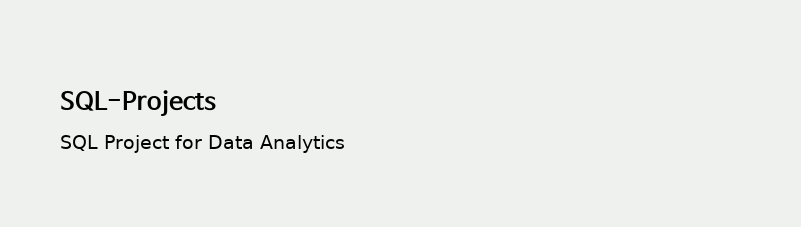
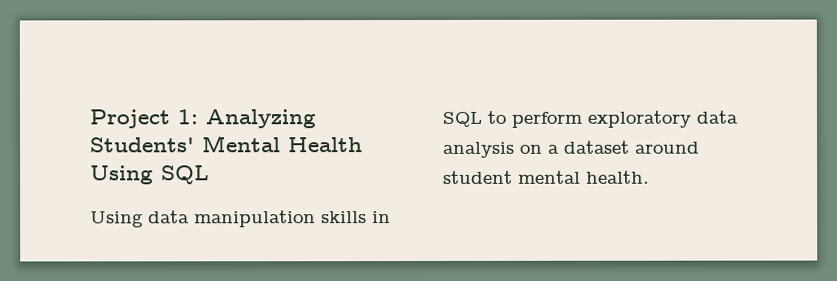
[60,90,216,117] [60,135,345,153] SQL-Projects // SQL Project for Data Analytics -> [89,109,316,129] [89,135,363,153] [90,165,210,185] [90,210,391,228] [442,110,738,128] [443,140,700,158] [443,170,650,184] Project 1: Analyzing Students' Mental Health Using SQL // Using data manipulation skills in SQL to perform exploratory data analysis on a dataset around student mental health.

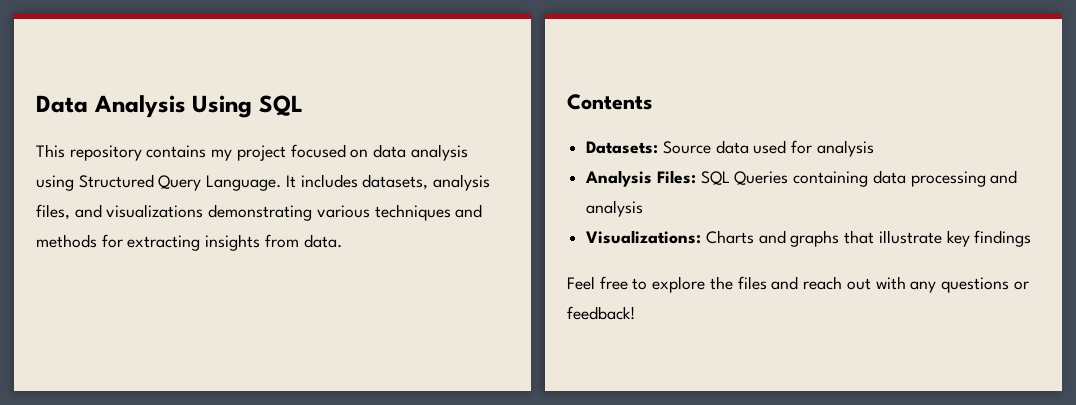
[89,109,316,129] [89,135,363,153] [90,165,210,185] [90,210,391,228] [442,110,738,128] [443,140,700,158] [443,170,650,184] Project 1: Analyzing Students' Mental Health Using SQL // Using data manipulation skills in SQL to perform exploratory data analysis on a dataset around student mental health. -> [36,95,303,118] [36,144,468,161] [36,174,491,191] [36,204,483,221] [36,234,342,251] [567,94,652,110] [586,140,874,157] [585,170,1018,187] [586,200,644,217] [586,230,1032,247] [567,276,1029,293] [567,306,635,320] Data Analysis Using SQL // This repository contains my project focused on data analysis using Structured Query Language. It includes datasets, analysis files, and visualizations demonstrating various techniques and methods for extracting insights from data. // Contents // Datasets: Source data used for analysis // Analysis Files: SQL Queries containing data processing and analysis // Visualizations: Charts and graphs that illustrate key findings // Feel free to explore the files and reach out with any questions or feedback!

